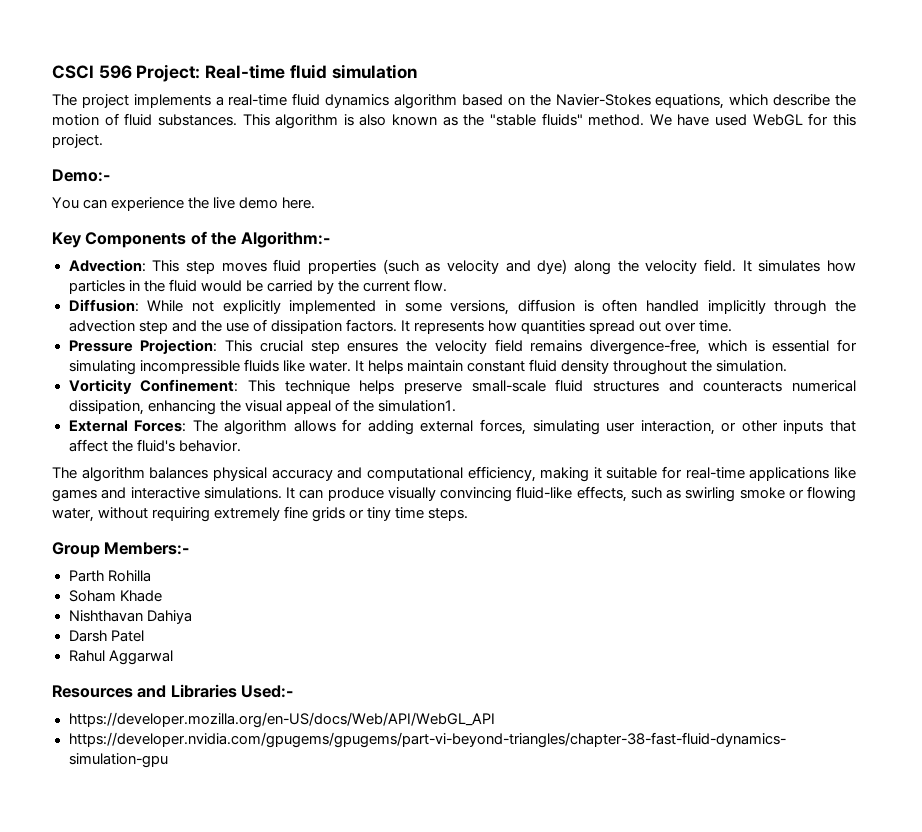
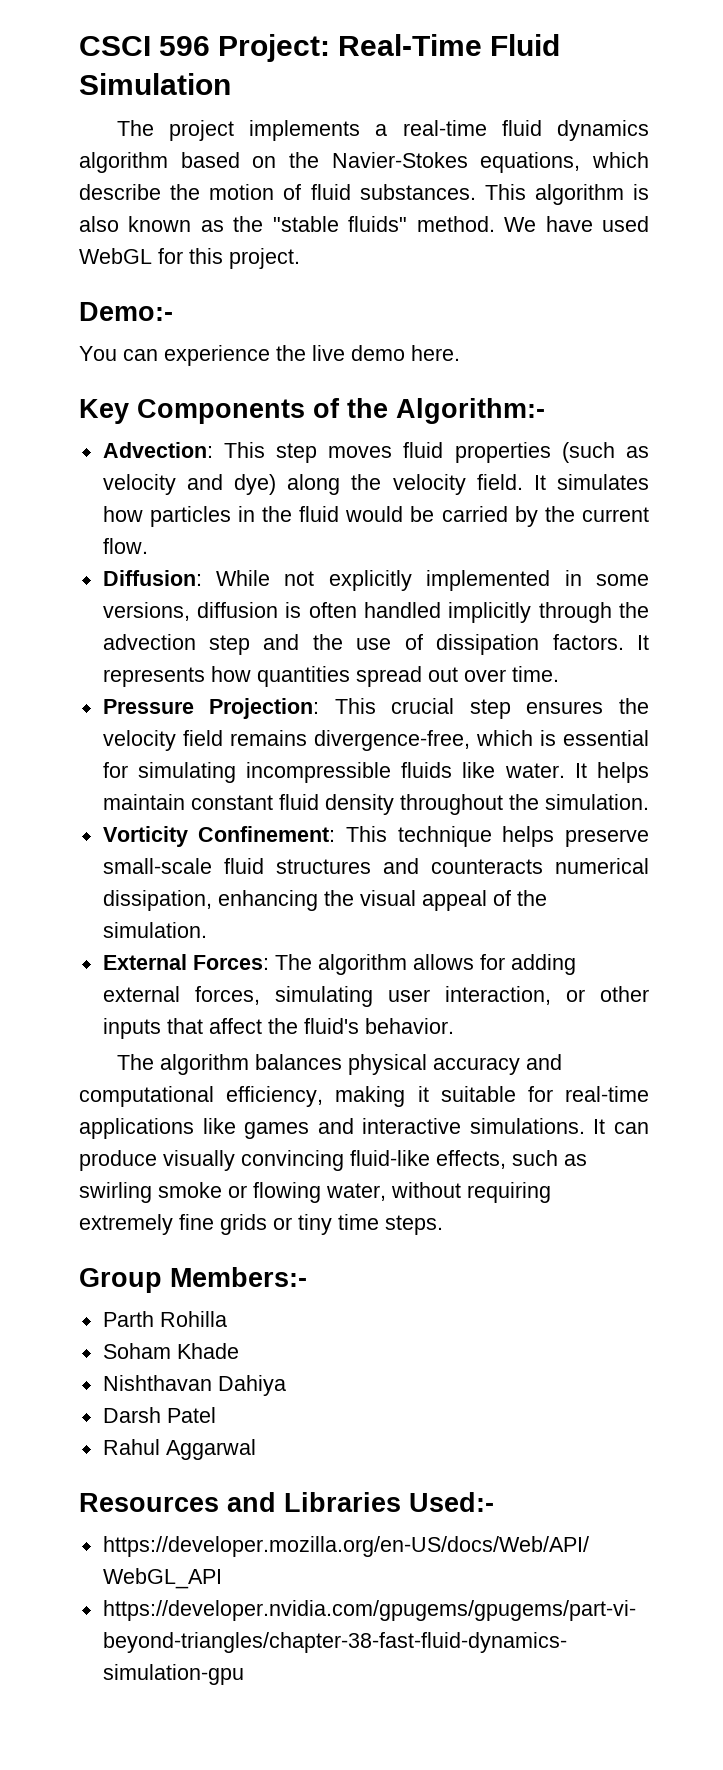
[205,64,417,79] Real-time fluid simulation -> [338,34,561,56] [79,73,231,95] Real-Time Fluid Simulation
[377,400,456,412] simulation1. -> [102,922,207,938] simulation.

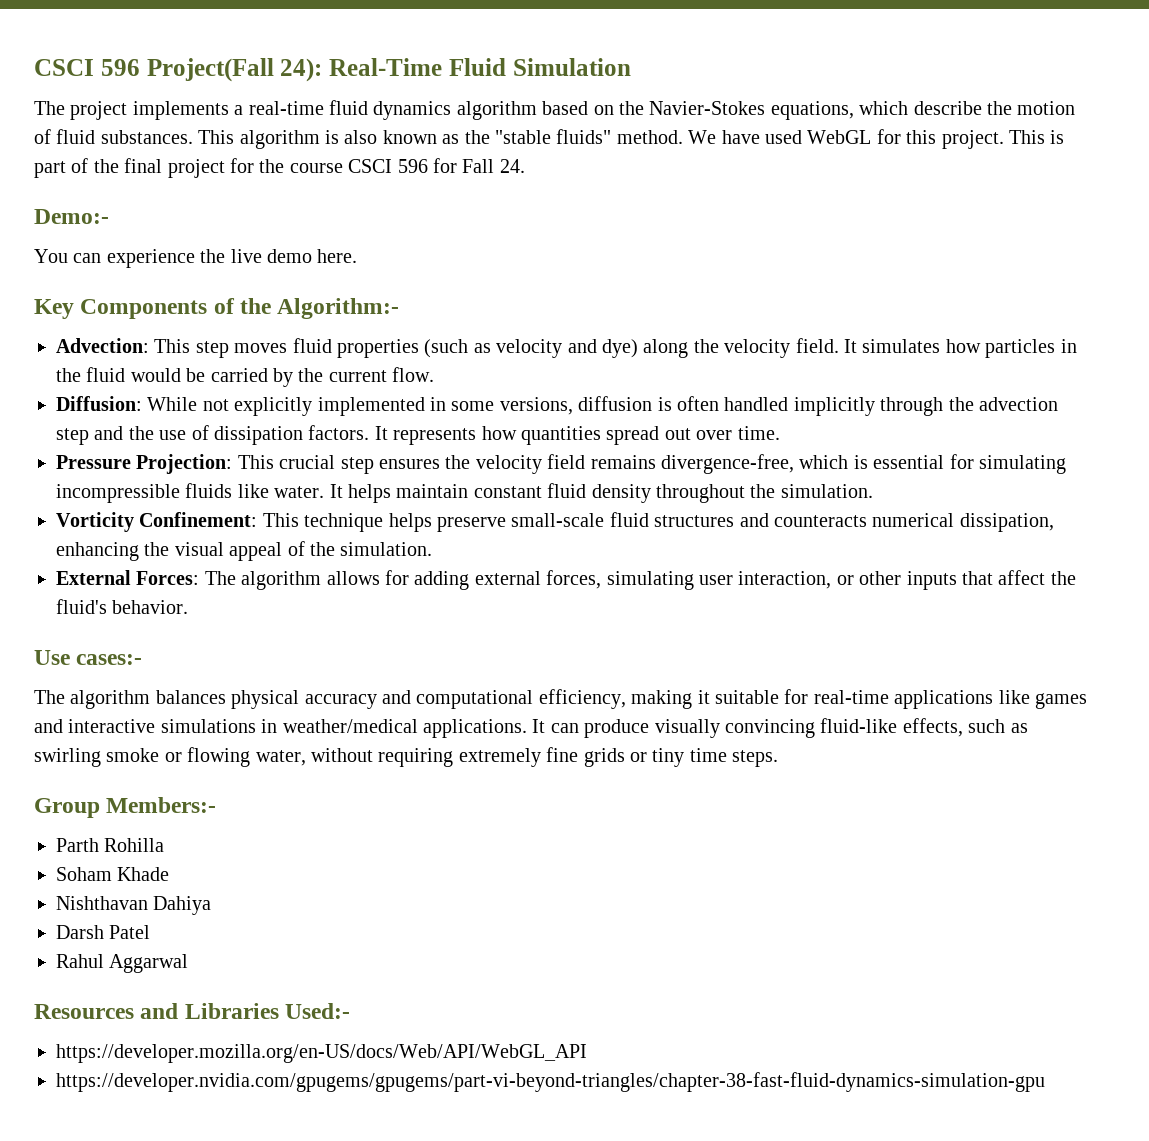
[79,34,331,62] CSCI 596 Project: -> [34,58,323,82] CSCI 596 Project(Fall 24):
(300, 258) none -> [1008,130,1065,144] [34,158,525,178] This is part of the final project for the course CSCI 596 for Fall 24.
(454, 1026) none -> [34,650,143,665] // Use cases:-
[469,1118,585,1134] simulations. -> [160,719,527,738] simulations in weather/medical applications.

